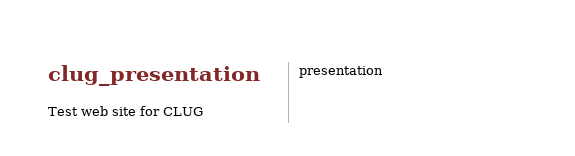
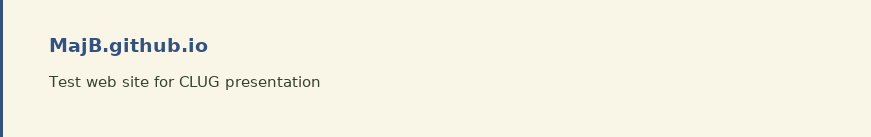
[48,65,260,86] clug_presentation -> [49,38,208,56] MajB.github.io

